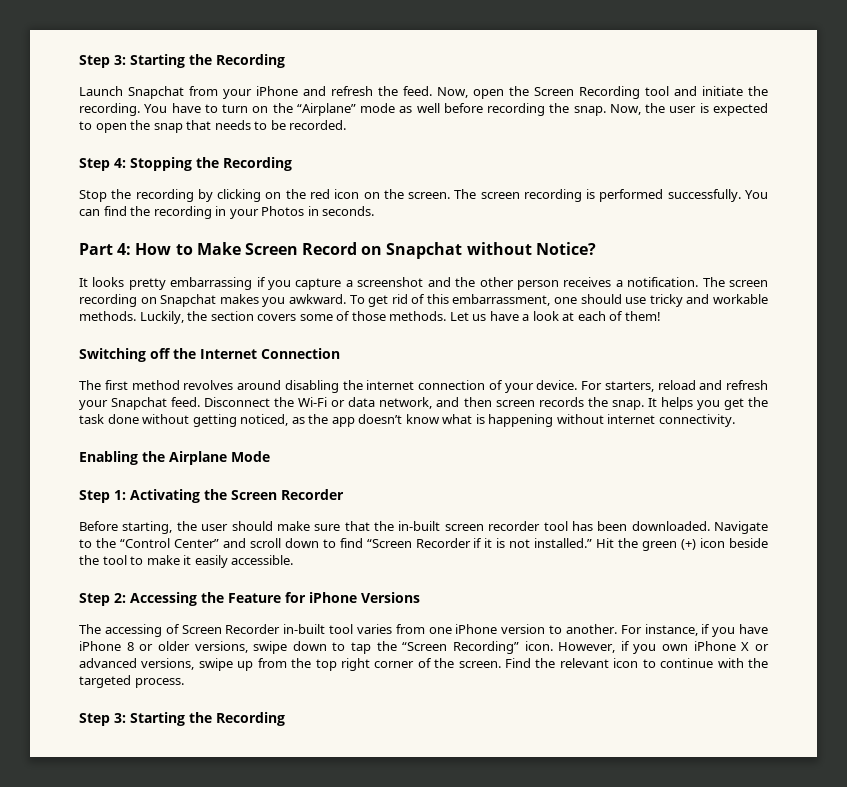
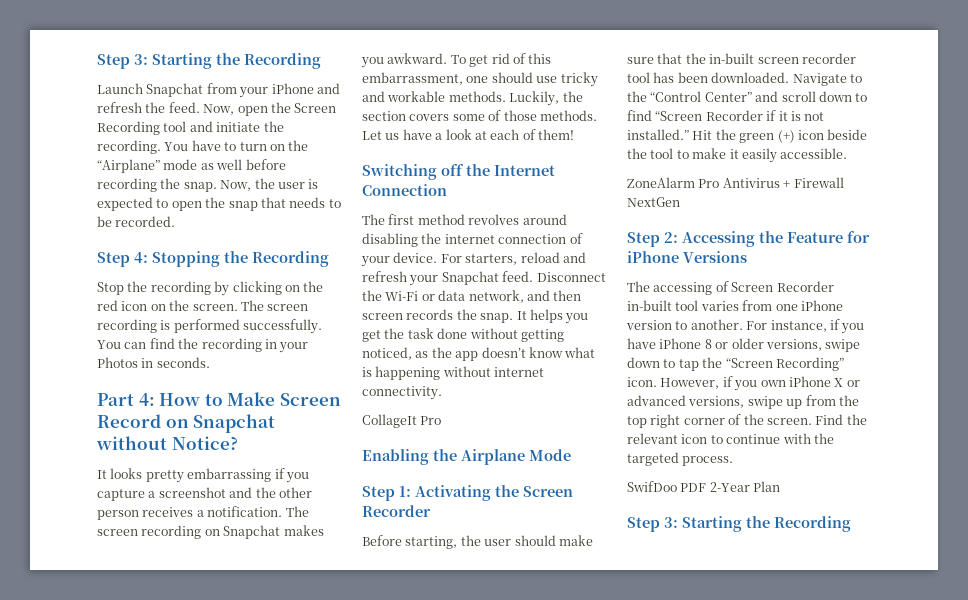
(735, 420) none -> [362,414,442,428] // CollageIt Pro
(294, 560) none -> [627,177,844,188] [627,197,680,207] // ZoneAlarm Pro Antivirus + Firewall NextGen
(184, 683) none -> [627,481,781,492] // SwifDoo PDF 2-Year Plan

